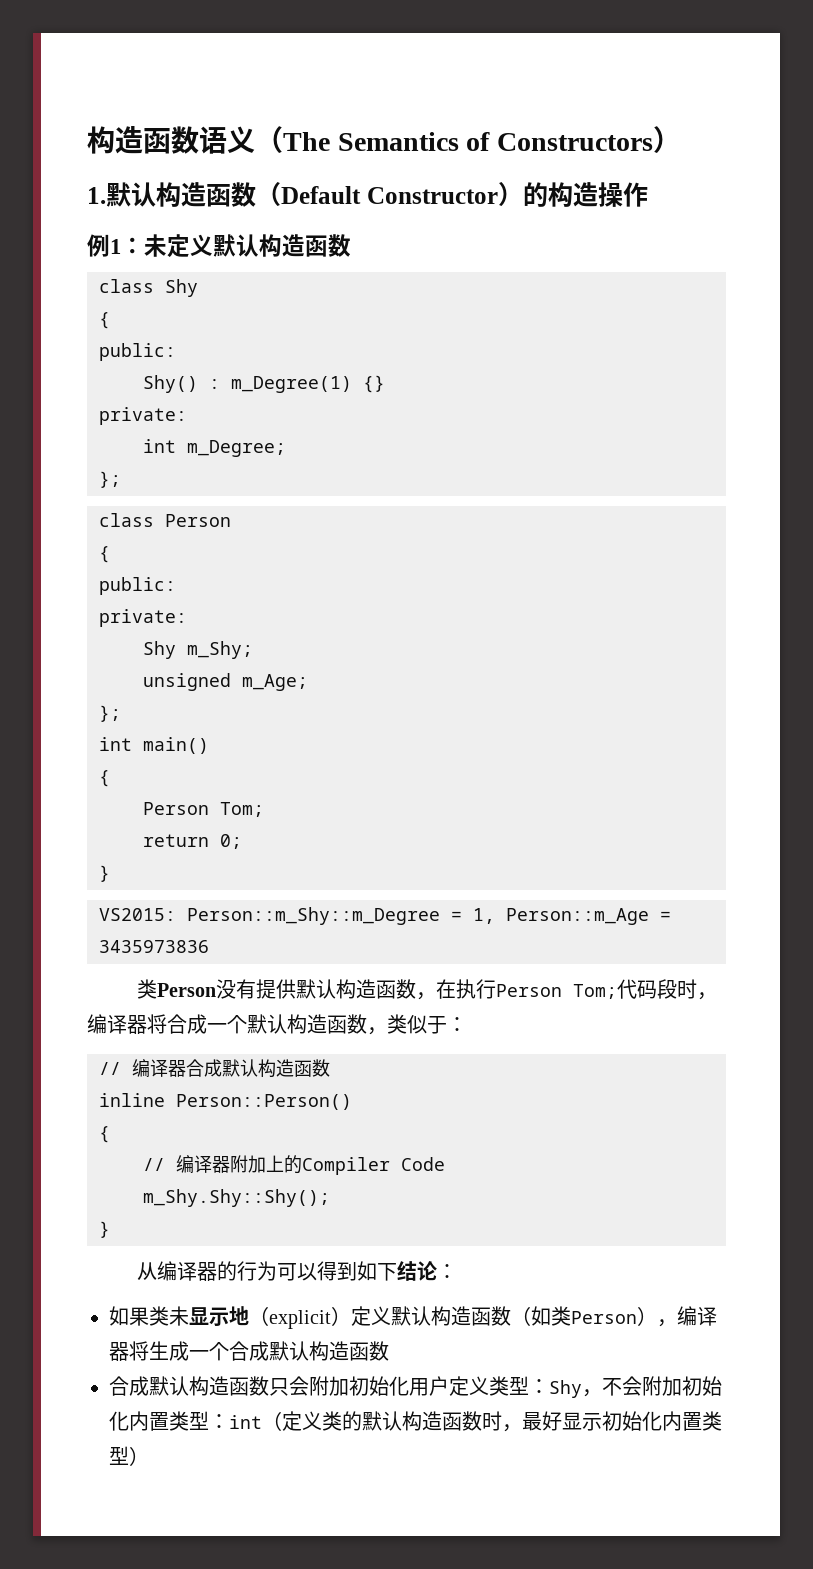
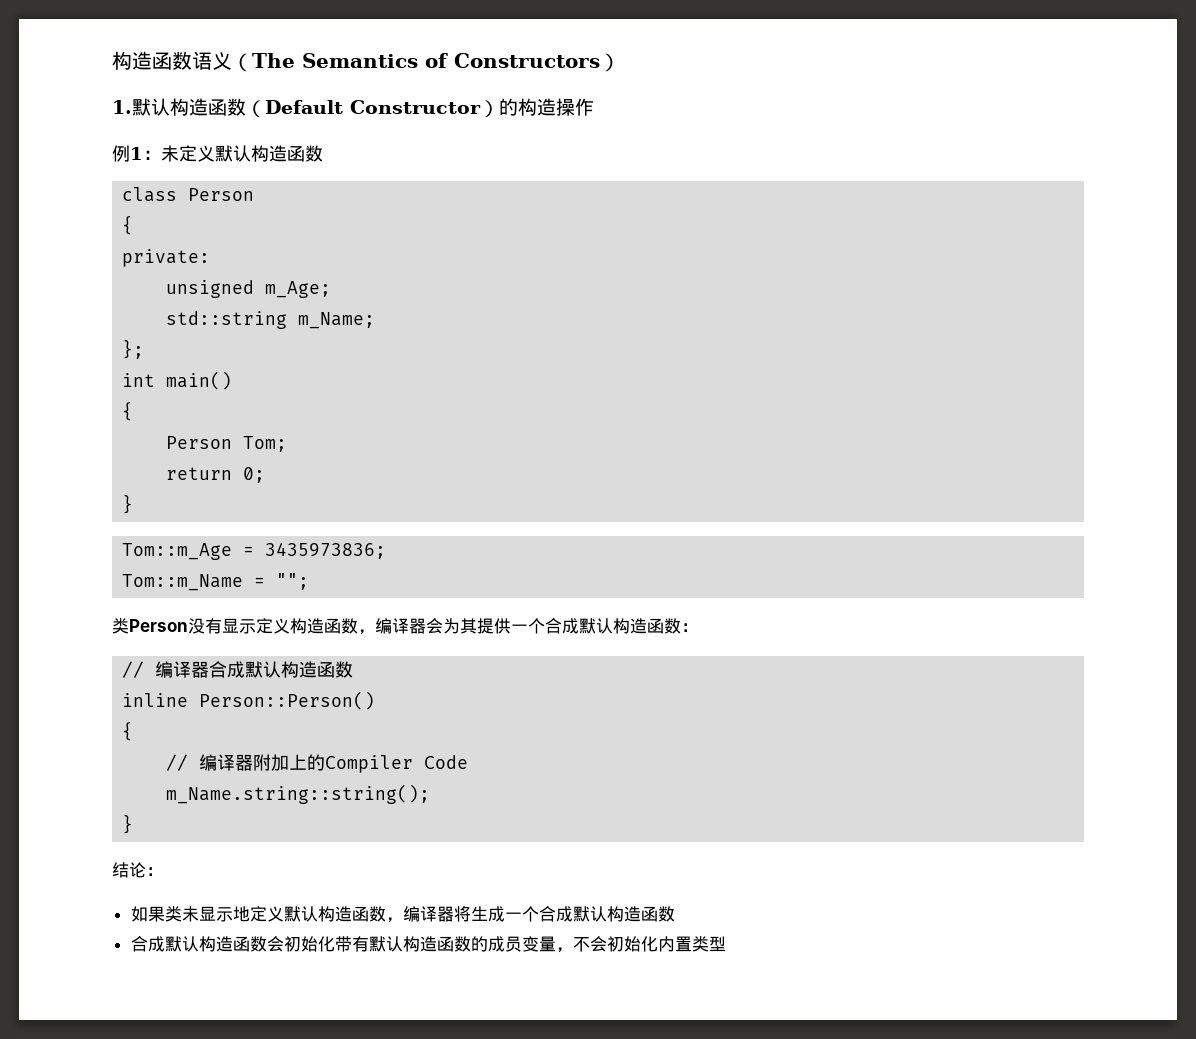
[99,279,198,297] [99,312,110,329] [99,343,176,361] [143,375,385,393] [99,407,187,425] [143,439,286,457] [99,471,121,488] // class Shy // { // public: // Shy() : m_Degree(1) {} // private: // int m_Degree; // }; -> (323, 153) none
[99,577,176,595] [99,609,187,627] [143,641,253,659] // public: // private: // Shy m_Shy; -> [122,249,211,267] // private:
(308, 682) none -> [166,311,376,329] // std::string m_Name;
[99,907,671,925] [99,940,209,953] [137,979,718,1000] [87,1014,447,1035] VS2015: Person::m_Shy::m_Degree = 1, Person::m_Age = 3435973836 // 类Person没有提供默认构造函数，在执行Person Tom;代码段时，编译器将合成一个默认构造函数，类似于 -> [122,542,387,560] [122,573,310,591] [112,618,681,635] Tom::m_Age = 3435973836; // Tom::m_Name = ""; // 类Person没有显示定义构造函数，编译器会为其提供一个合成默认构造函数
[143,1189,330,1207] [99,1221,110,1238] [137,1261,398,1281] m_Shy.Shy::Shy(); // } // 从编译器的行为可以得到如下 -> [166,784,431,804] [122,814,134,834] m_Name.string::string(); // } //
[249,1306,657,1329] （explicit）定义默认构造函数（如类Person） -> [249,906,386,922] 定义默认构造函数
[269,1376,722,1398] [109,1411,722,1432] [109,1446,149,1466] 只会附加初始化用户定义类型：Shy，不会附加初始化内置类型：int（定义类的默认构造函数时，最好显示初始化内置类型） -> [266,936,726,953] 会初始化带有默认构造函数的成员变量，不会初始化内置类型

